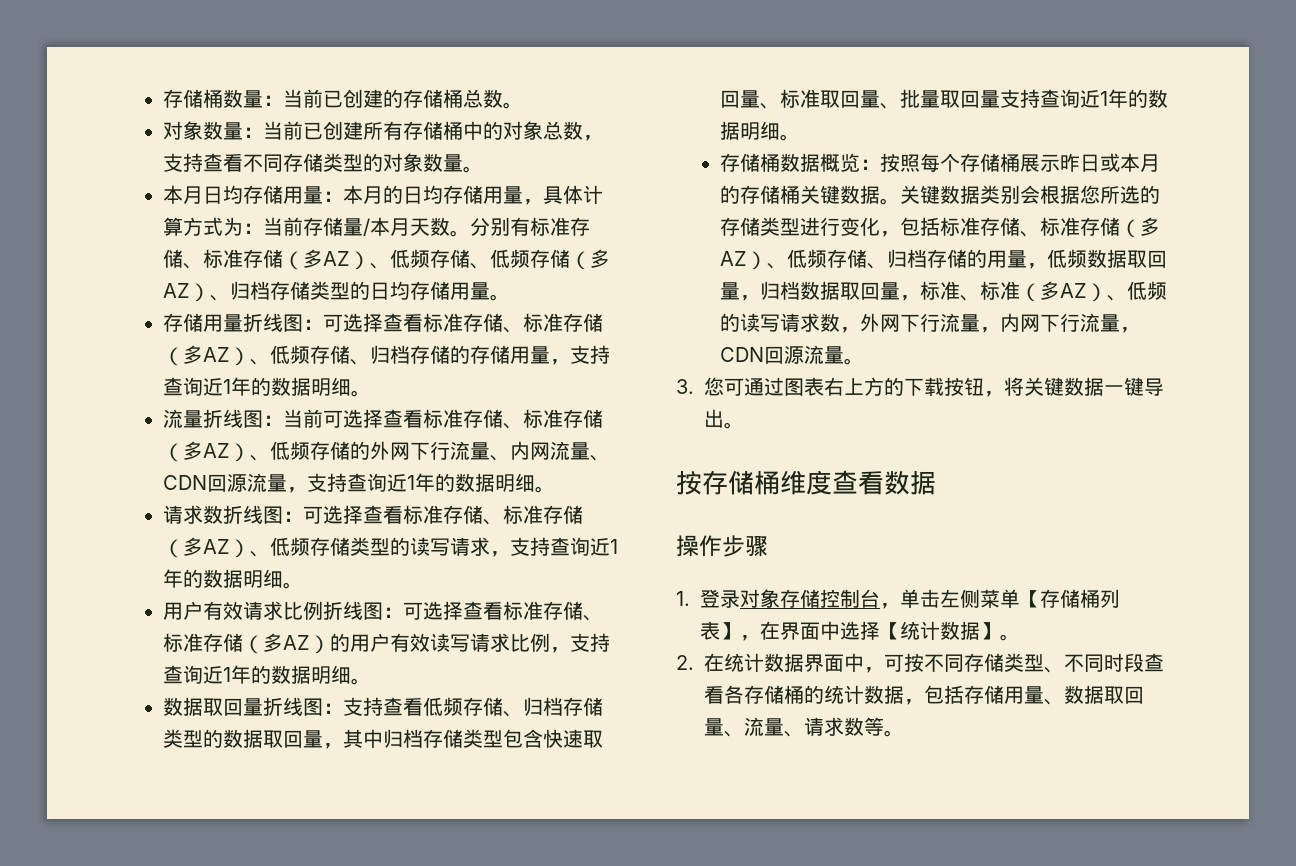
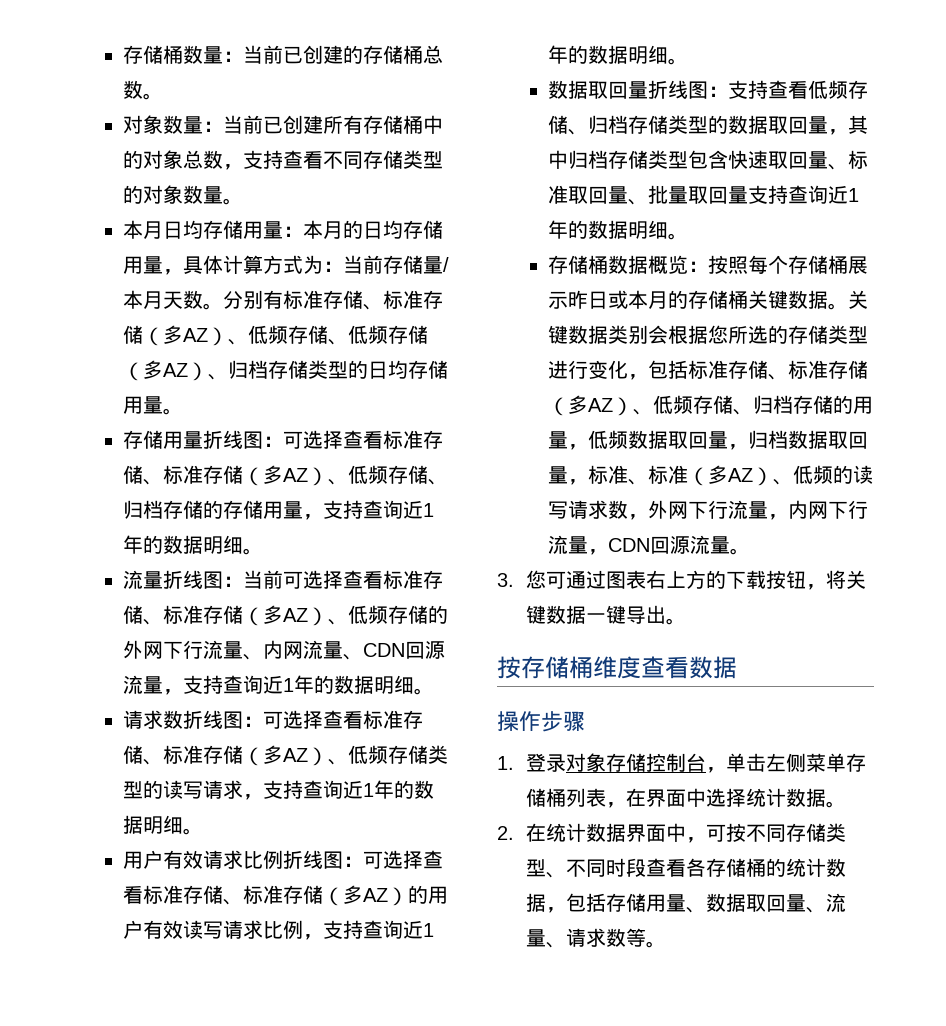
[1020,590,1040,608] 【 -> (846, 762) none
[720,622,740,640] 】 -> (606, 797) none
[880,621,1000,640] 【统计数据】 -> [745,788,826,807] 统计数据

